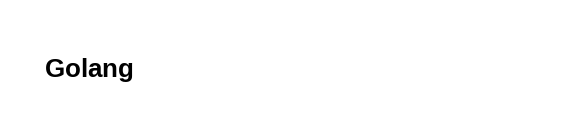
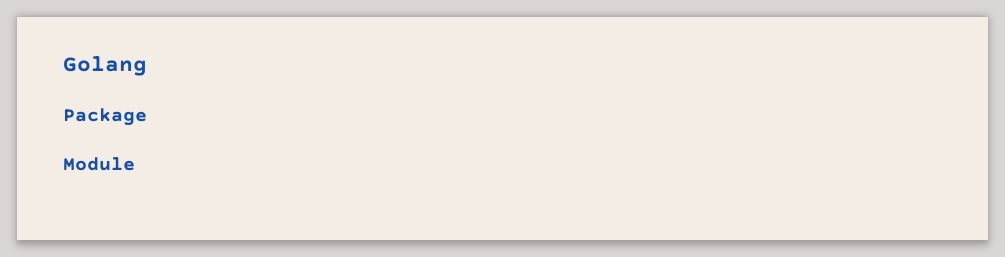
(134, 70) none -> [63,108,147,126] [63,157,135,171] // Package // Module

